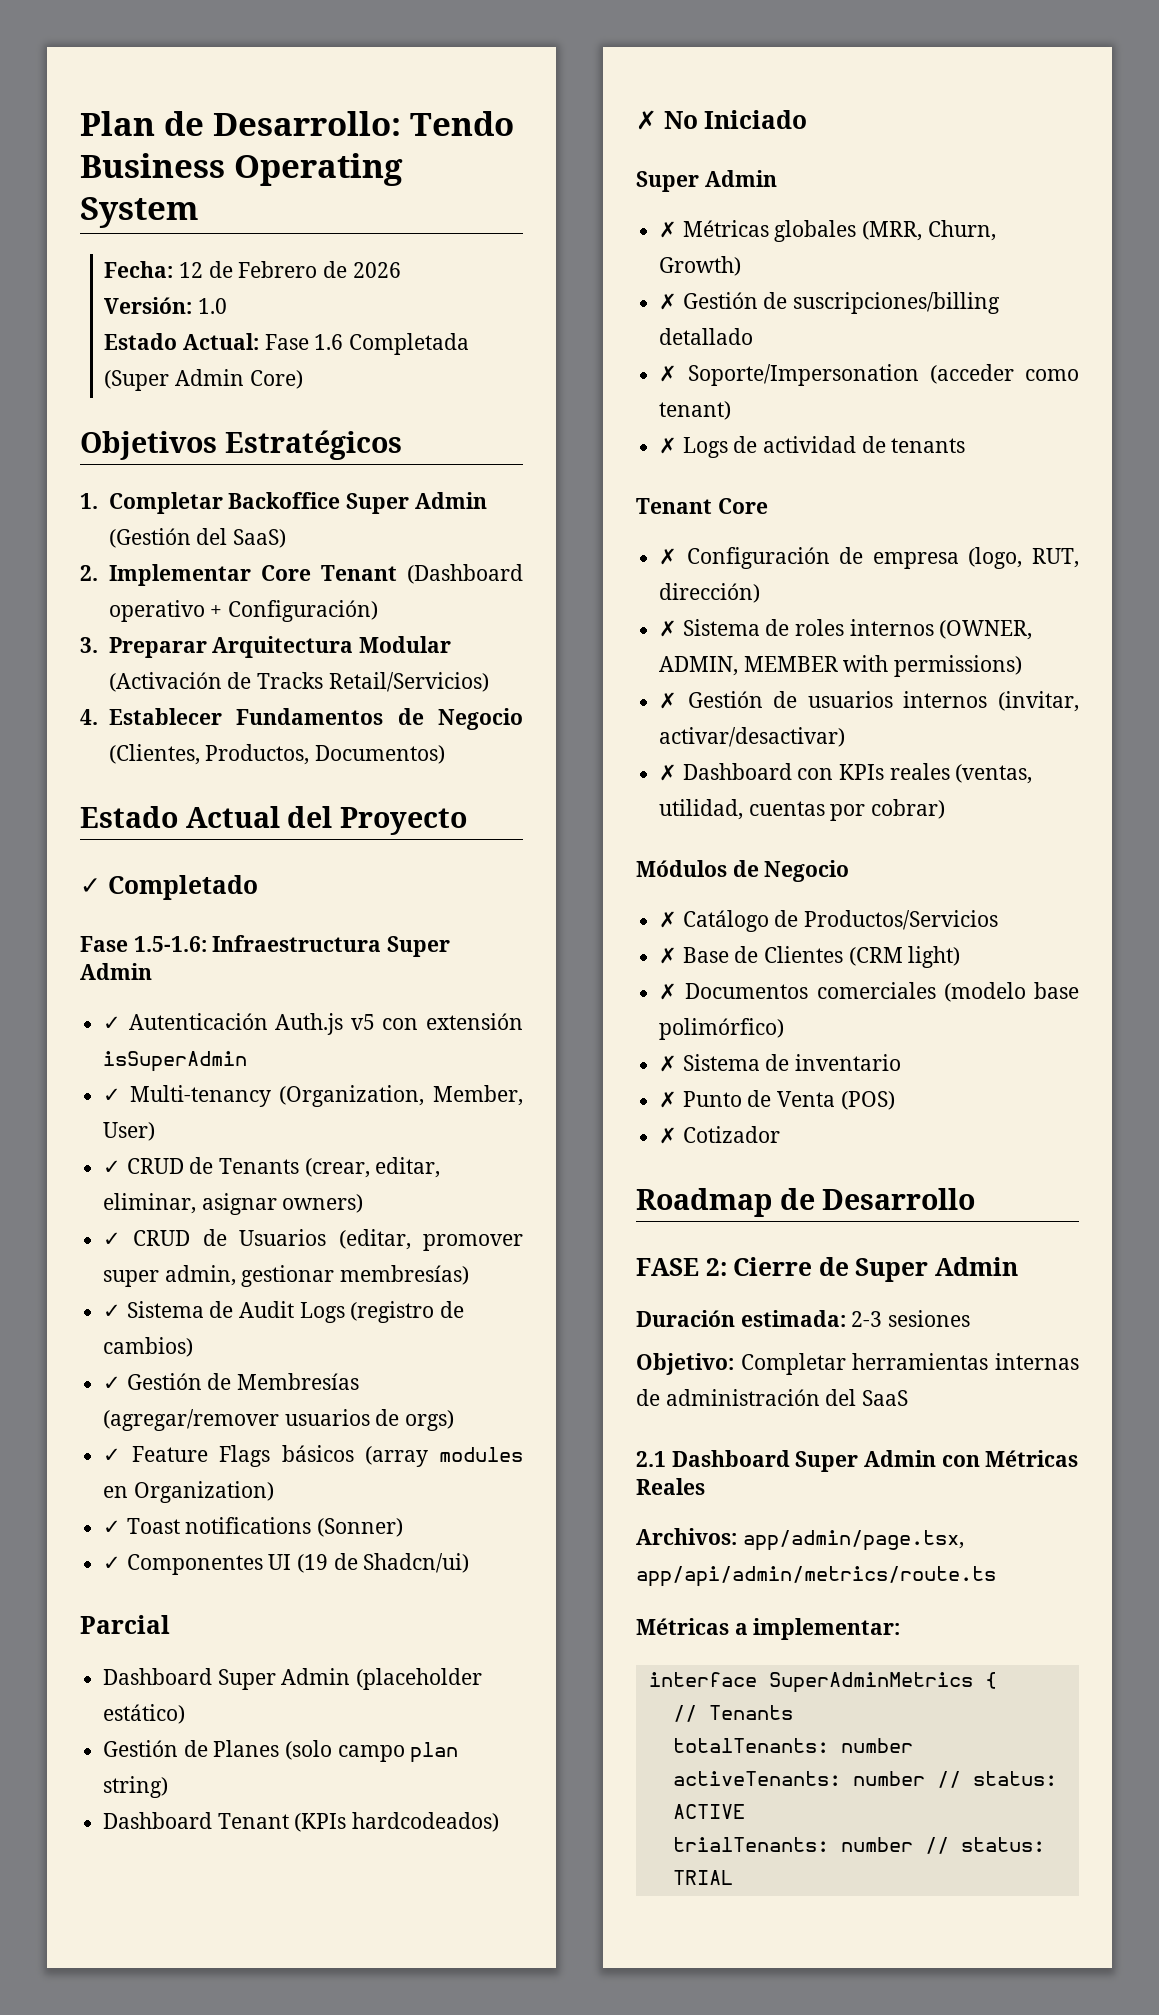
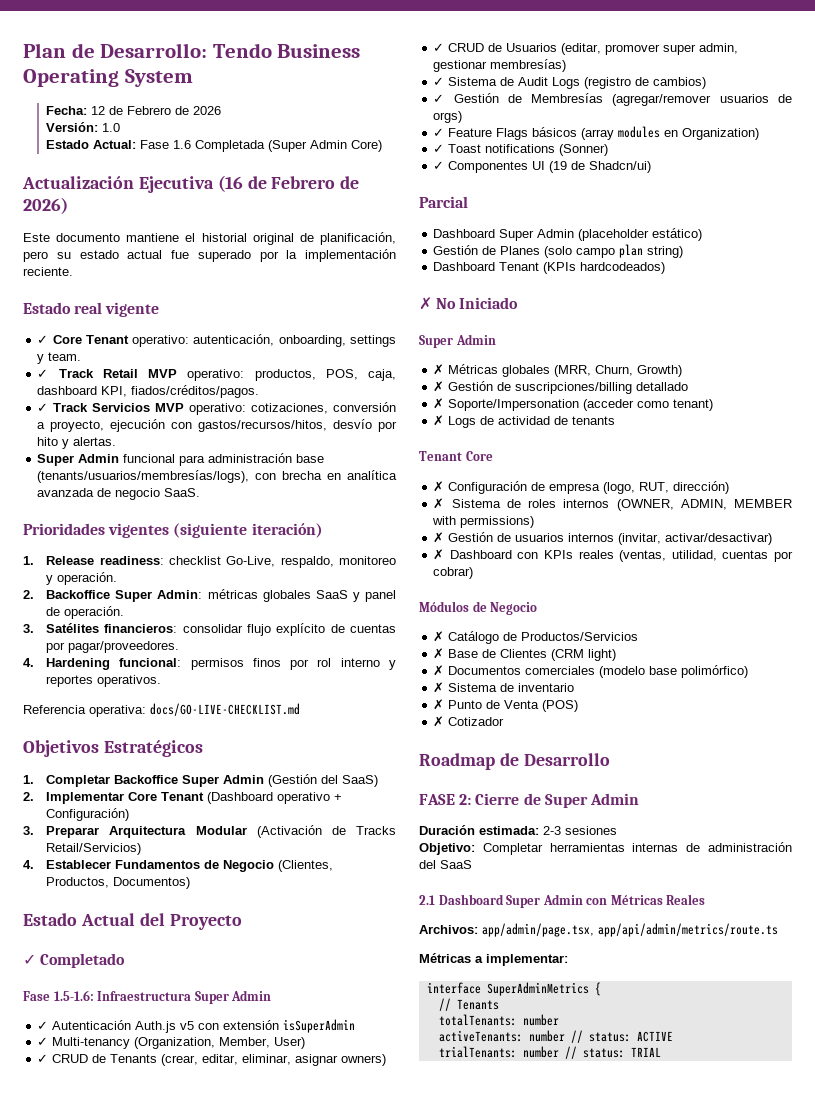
(303, 379) none -> [22,175,360,193] [23,197,68,214] [23,232,396,245] [23,249,396,262] [23,267,73,276] [23,302,160,317] [37,334,396,347] [37,352,82,364] [37,369,396,381] [37,385,260,398] [37,402,396,415] [37,419,397,432] [37,437,117,449] [37,453,325,466] [37,470,398,483] [37,488,201,500] [23,523,323,538] [23,556,397,568] [46,572,118,585] [23,589,396,602] [46,606,125,619] [23,623,396,636] [46,641,180,653] [23,658,397,670] [46,675,162,687] [23,703,300,717] // Actualización Ejecutiva (16 de Febrero de 2026) // Este documento mantiene el historial original de planificación, pero su estado actual fue superado por la implementación reciente. // Estado real vigente // ✓ Core Tenant operativo: autenticación, onboarding, settings y team. // ✓ Track Retail MVP operativo: productos, POS, caja, dashboard KPI, fiados/créditos/pagos. // ✓ Track Servicios MVP operativo: cotizaciones, conversión a proyecto, ejecución con gastos/recursos/hitos, desvío por hito y alertas. // Super Admin funcional para administración base (tenants/usuarios/membresías/logs), con brecha en analítica avanzada de negocio SaaS. // Prioridades vigentes (siguiente iteración) // 1. Release readiness: checklist Go-Live, respaldo, monitoreo y operación. // 2. Backoffice Super Admin: métricas globales SaaS y panel de operación. // 3. Satélites financieros: consolidar flujo explícito de cuentas por pagar/proveedores. // 4. Hardening funcional: permisos finos por rol interno y reportes operativos. // Referencia operativa: docs/GO-LIVE-CHECKLIST.md

